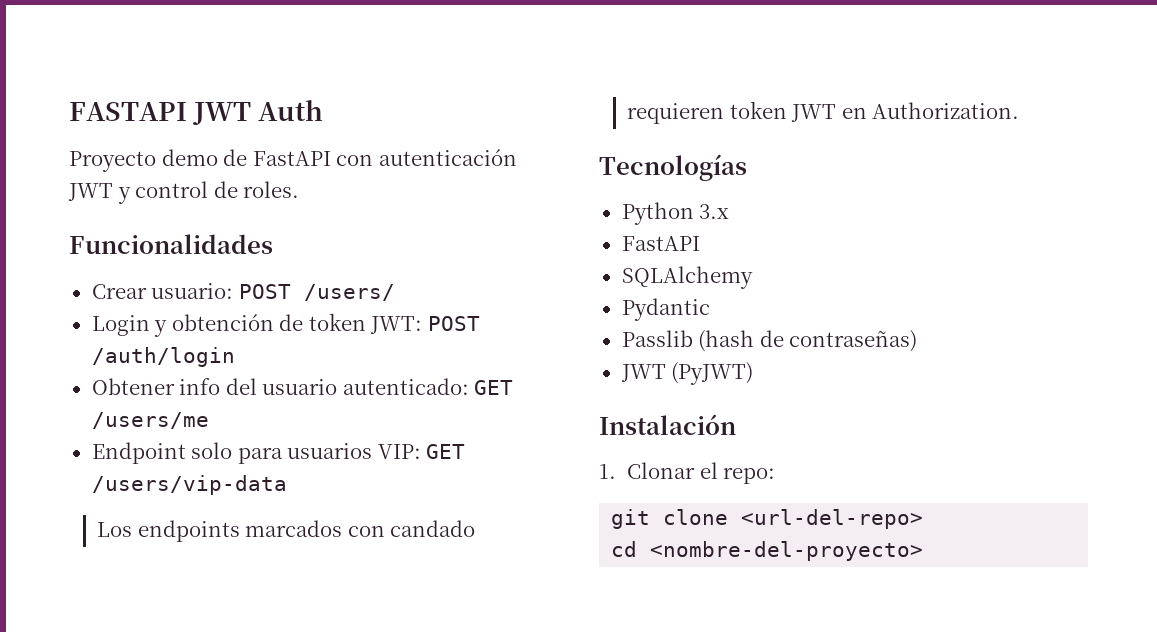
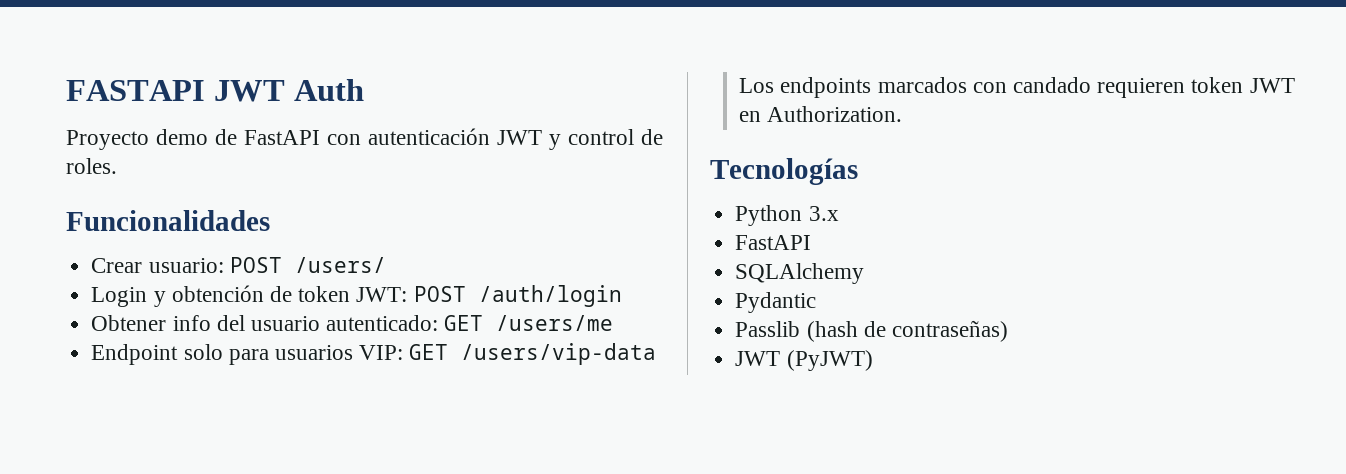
[599,414,736,435] [599,462,776,484] [611,509,924,529] [611,541,924,561] // Instalación // 1. Clonar el repo: // git clone <url-del-repo> // cd <nombre-del-proyecto> -> (873, 360) none

